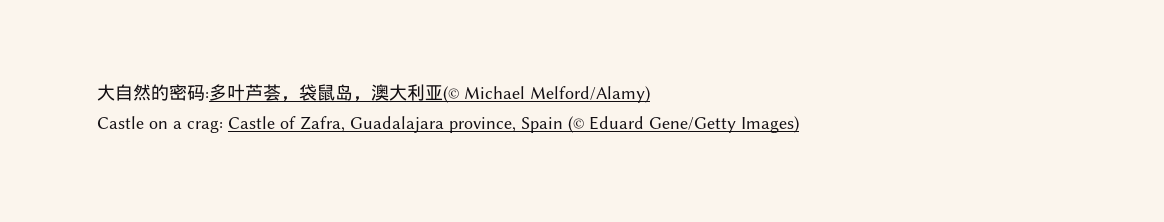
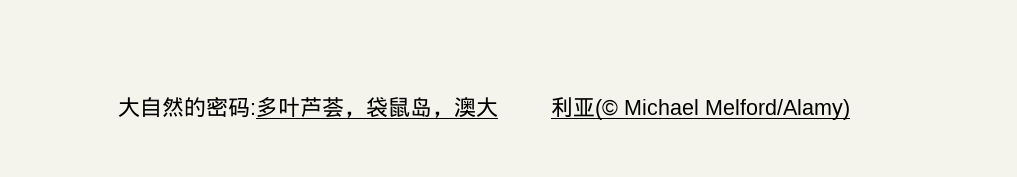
[97,116,799,133] // Castle on a crag: Castle of Zafra, Guadalajara province, Spain (© Eduard Gene/Getty Images) -> (850, 109) none

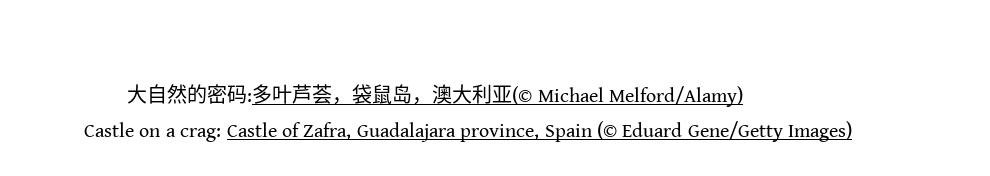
(850, 109) none -> [84,121,853,142] // Castle on a crag: Castle of Zafra, Guadalajara province, Spain (© Eduard Gene/Getty Images)

